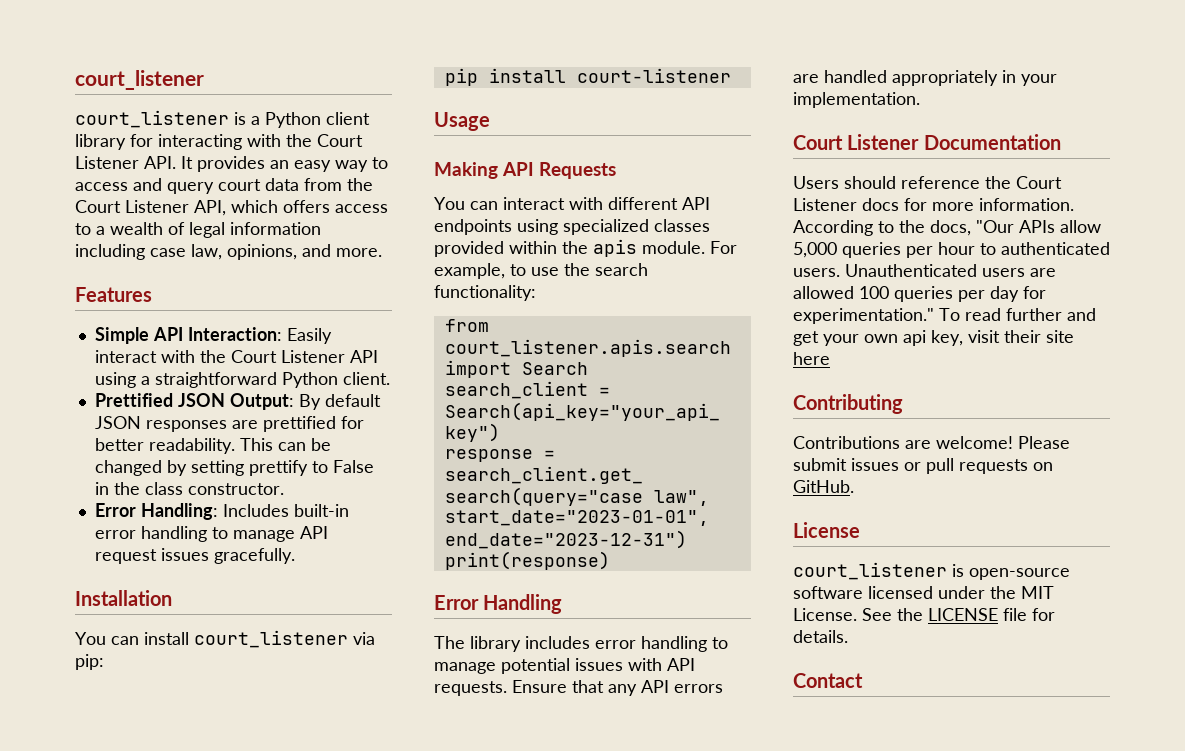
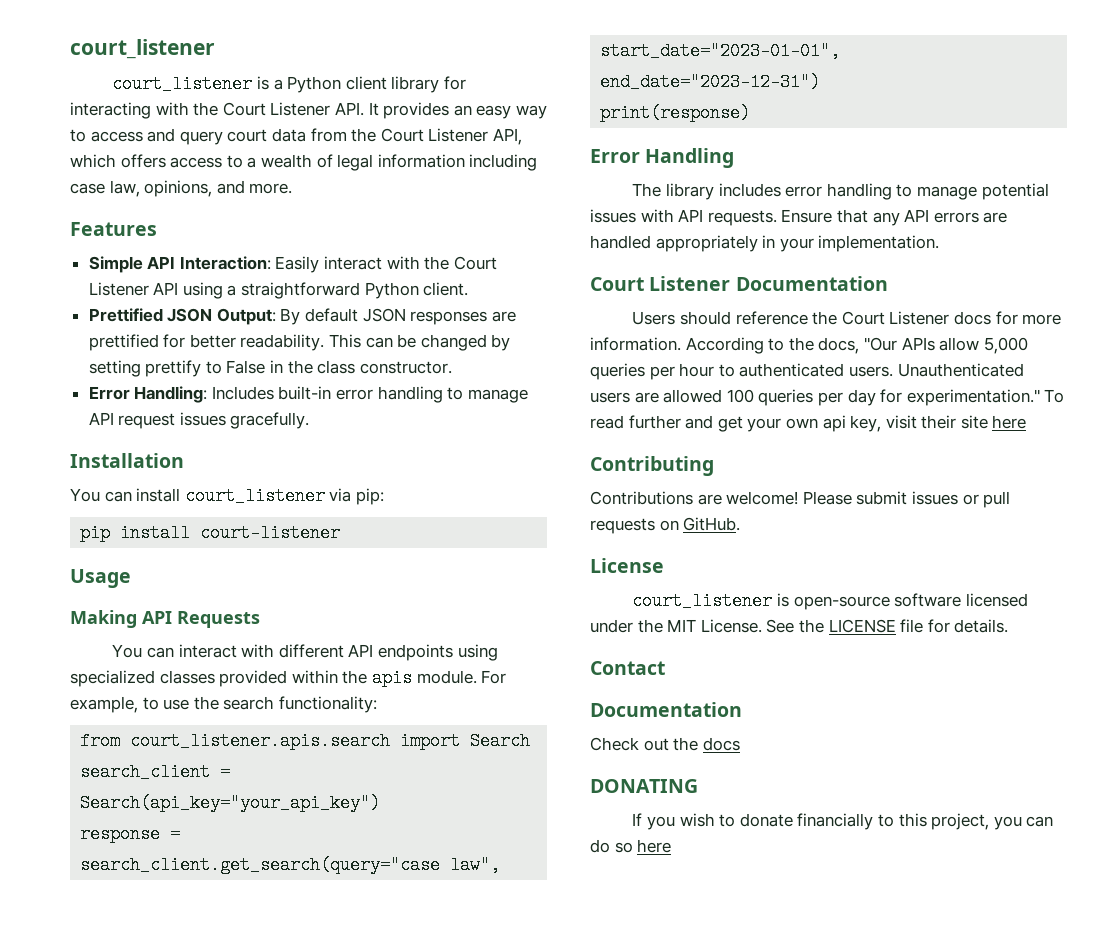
(863, 680) none -> [590,702,742,717] [590,737,740,751] [590,779,698,793] [632,813,1054,830] [590,839,672,853] // Documentation // Check out the docs // DONATING // If you wish to donate financially to this project, you can do so here

